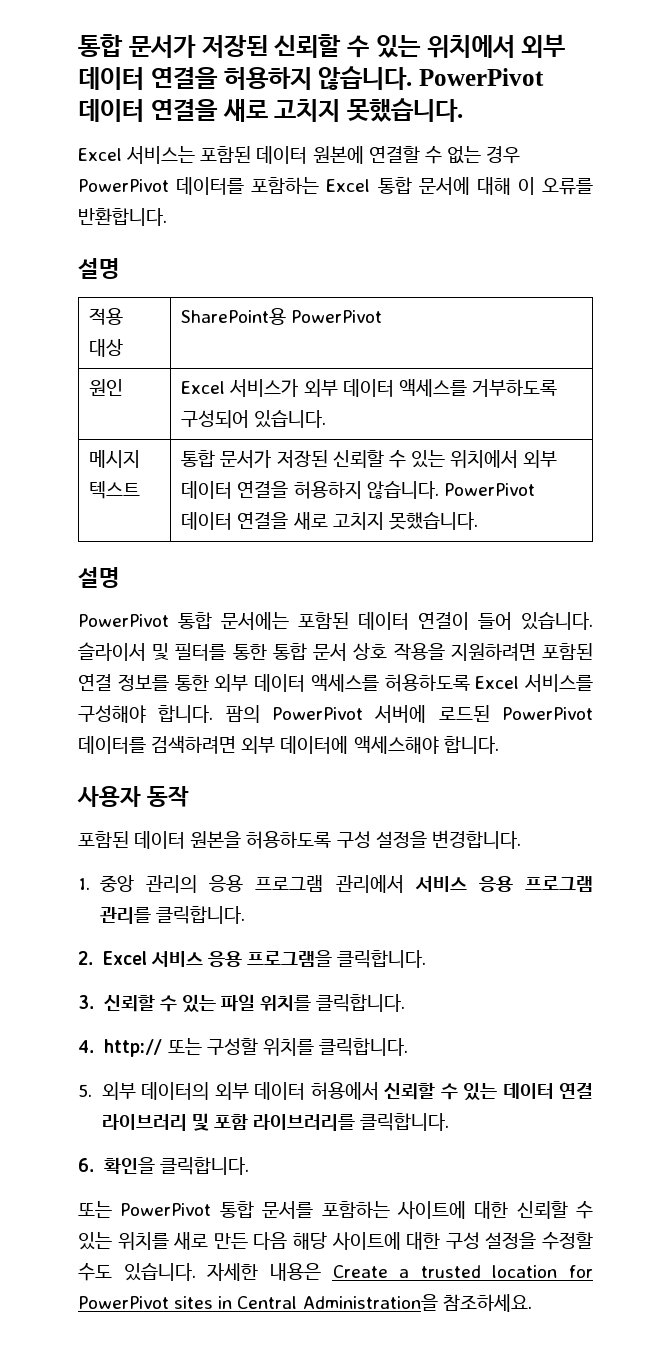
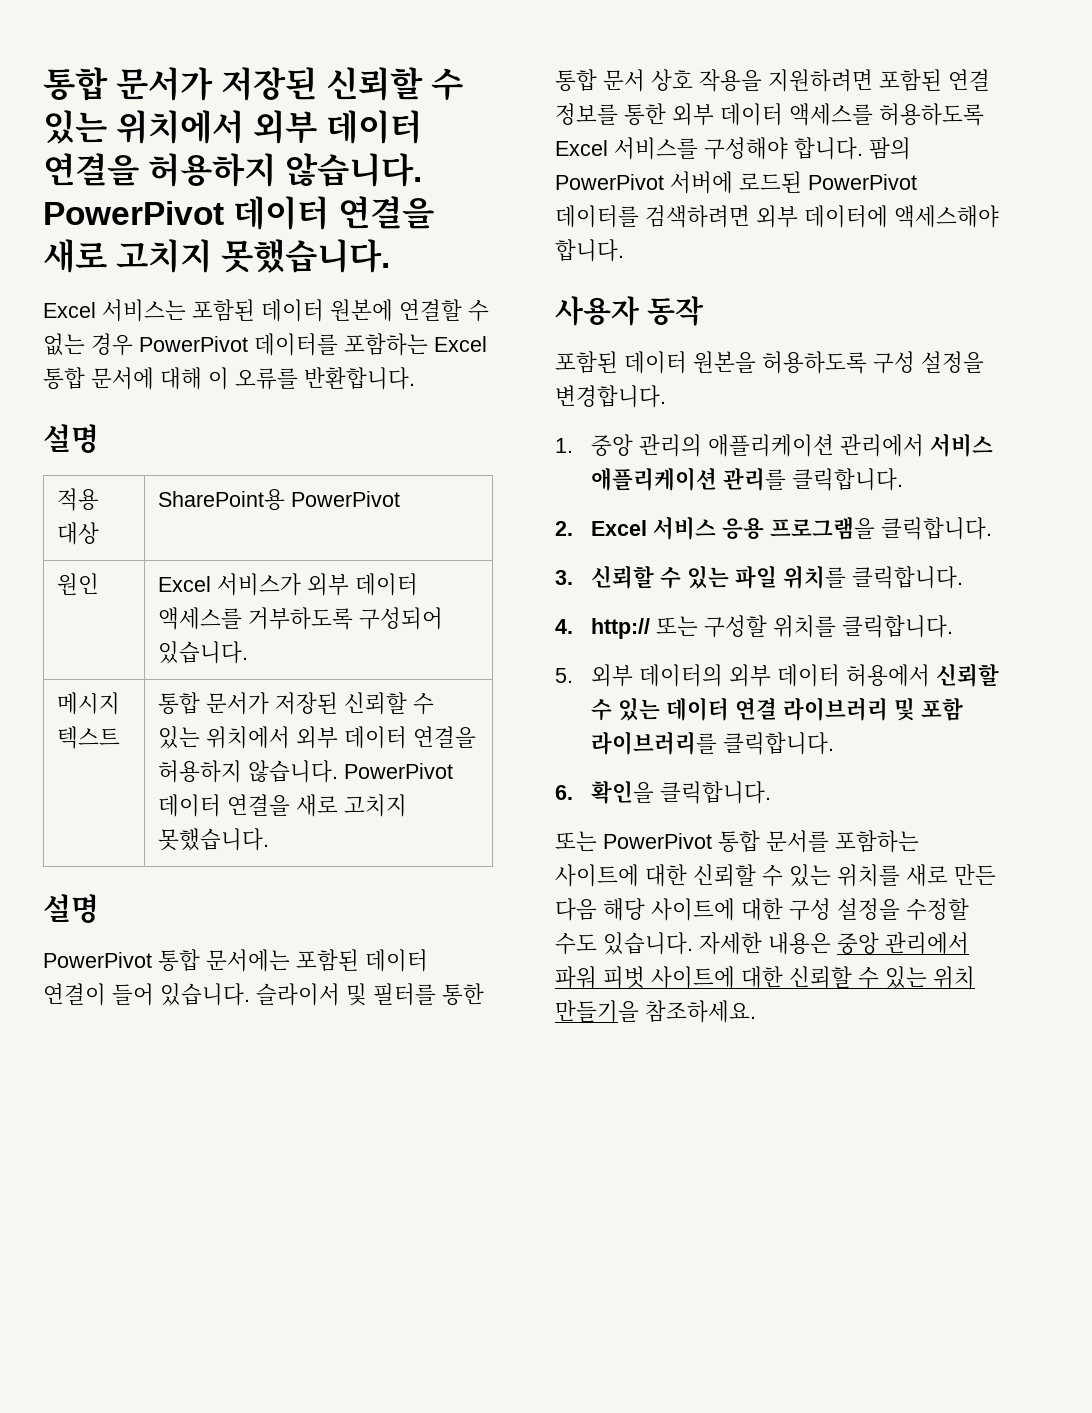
[209,875,594,893] 응용 프로그램 관리에서 서비스 응용 프로그램 -> [708,434,994,457] [591,467,718,491] 애플리케이션 관리에서 서비스 애플리케이션
[332,1265,593,1278] [78,1294,438,1311] Create a trusted location for PowerPivot sites in Central Administration을 -> [837,932,969,955] [555,966,975,989] [555,1000,639,1023] 중앙 관리에서 파워 피벗 사이트에 대한 신뢰할 수 있는 위치 만들기을

